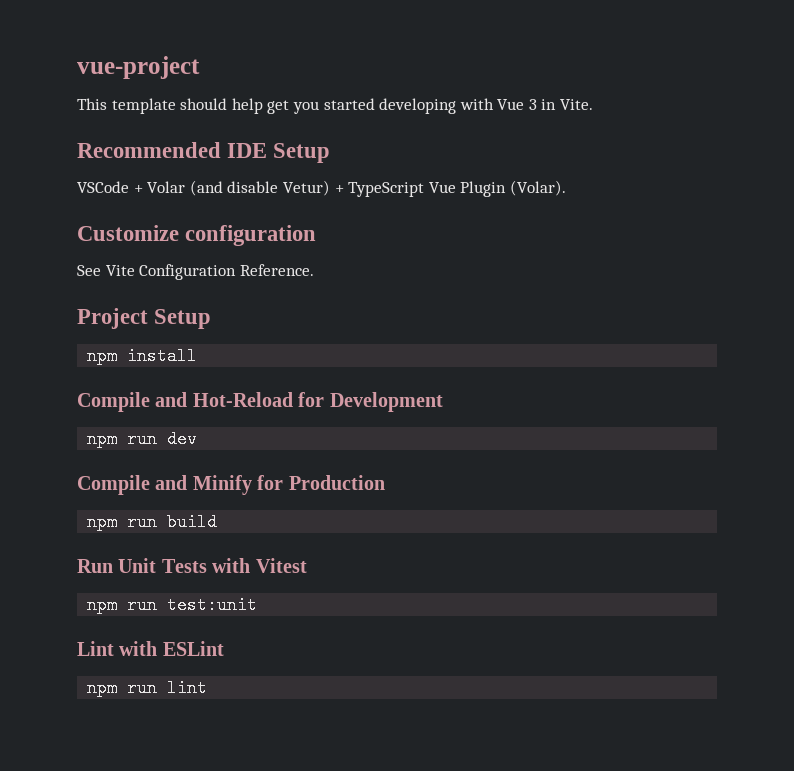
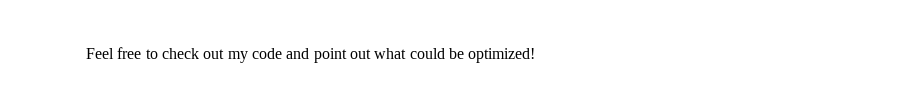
[77,56,200,79] [77,98,594,114] [77,142,331,163] [77,180,566,197] [77,225,317,246] [77,264,314,280] [77,308,212,329] [87,347,198,365] [77,392,443,412] [87,430,198,448] [77,475,385,495] [87,513,218,531] [77,558,307,573] [87,596,258,614] [77,641,224,656] [87,679,208,697] vue-project // This template should help get you started developing with Vue 3 in Vite. // Recommended IDE Setup // VSCode + Volar (and disable Vetur) + TypeScript Vue Plugin (Volar). // Customize configuration // See Vite Configuration Reference. // Project Setup // npm install // Compile and Hot-Reload for Development // npm run dev // Compile and Minify for Production // npm run build // Run Unit Tests with Vitest // npm run test:unit // Lint with ESLint // npm run lint -> [86,47,536,63] Feel free to check out my code and point out what could be optimized!

